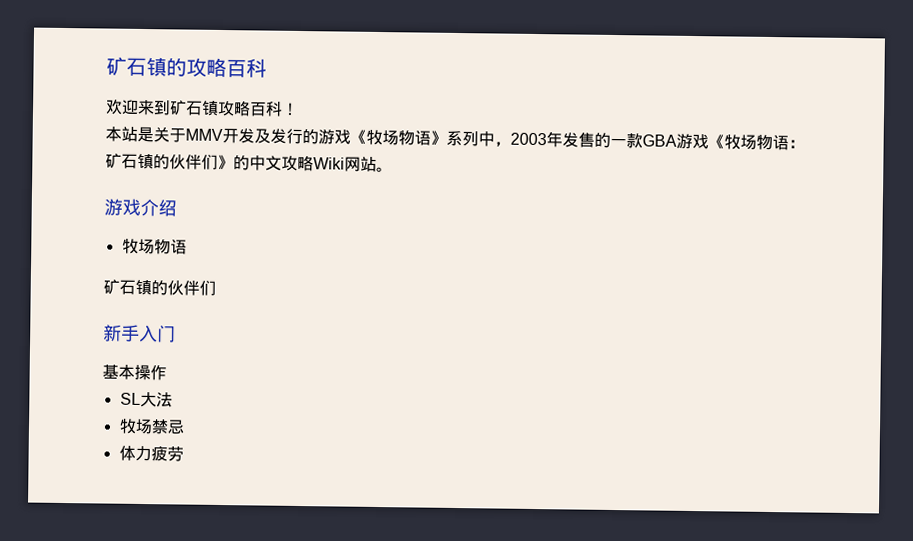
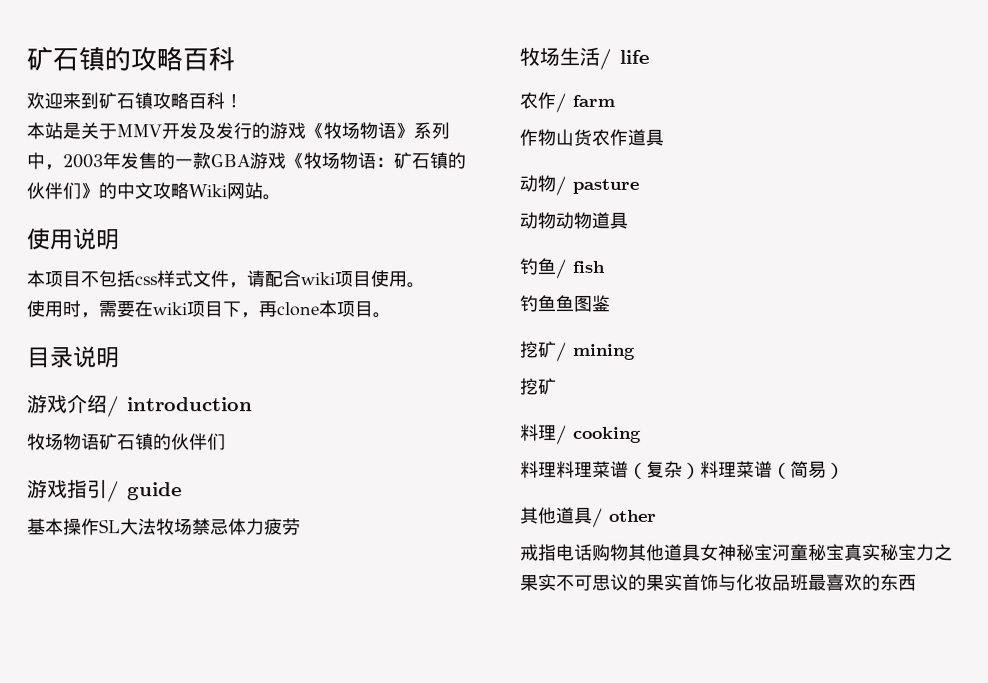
(393, 169) none -> [26,228,119,251] [26,270,425,289] [26,300,391,319] [27,346,120,369] // 使用说明 // 本项目不包括css样式文件，请配合wiki项目使用。 // 使用时，需要在wiki项目下，再clone本项目。 // 目录说明
[121,238,187,255] // 牧场物语 // -> [107,396,253,418] [27,433,100,451] / introduction // 牧场物语
[103,324,176,343] 新手入门 -> [27,479,183,503] 游戏指引/ guide
(167, 373) // -> (100, 527) none
(173, 400) // -> (157, 527) none
(185, 427) // -> (229, 527) none
(184, 454) none -> [519,46,650,70] [519,91,615,113] [519,128,664,146] [519,174,639,196] [519,211,628,229] [519,257,605,279] [519,294,610,312] [519,340,636,362] [520,377,557,395] [520,423,642,445] [520,460,845,479] [520,506,657,528] [520,543,953,561] [520,573,917,591] // 牧场生活/ life // 农作/ farm // 作物山货农作道具 // 动物/ pasture // 动物动物道具 // 钓鱼/ fish // 钓鱼鱼图鉴 // 挖矿/ mining // 挖矿 // 料理/ cooking // 料理料理菜谱（复杂）料理菜谱（简易） // 其他道具/ other // 戒指电话购物其他道具女神秘宝河童秘宝真实秘宝力之果实不可思议的果实首饰与化妆品班最喜欢的东西

